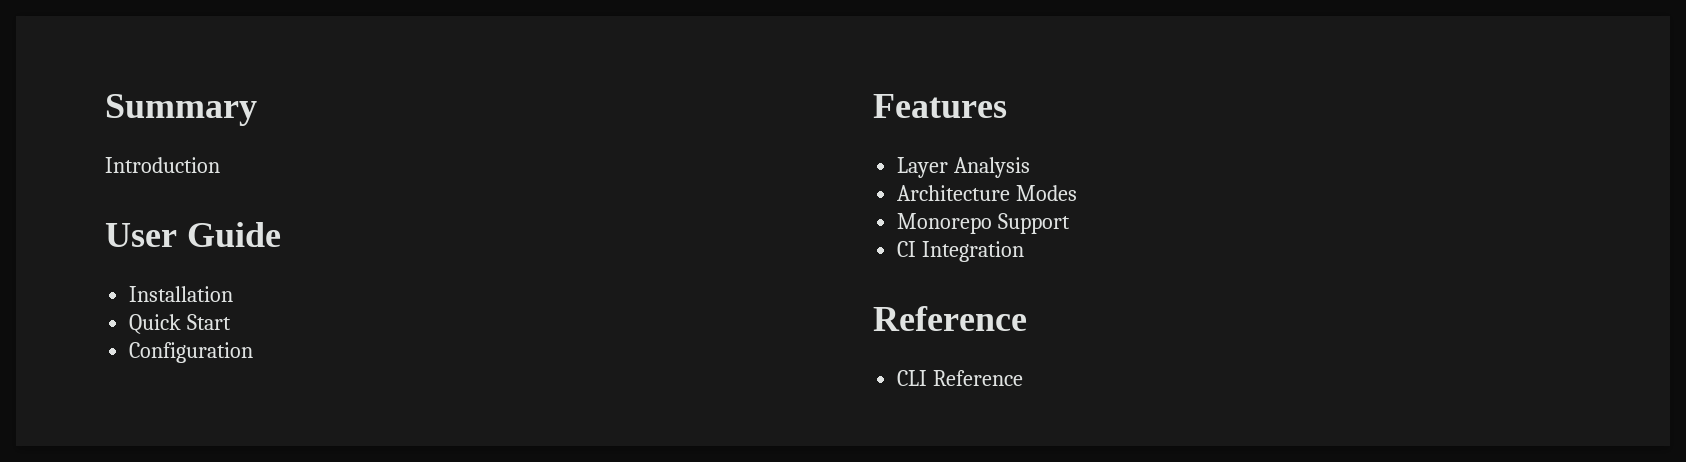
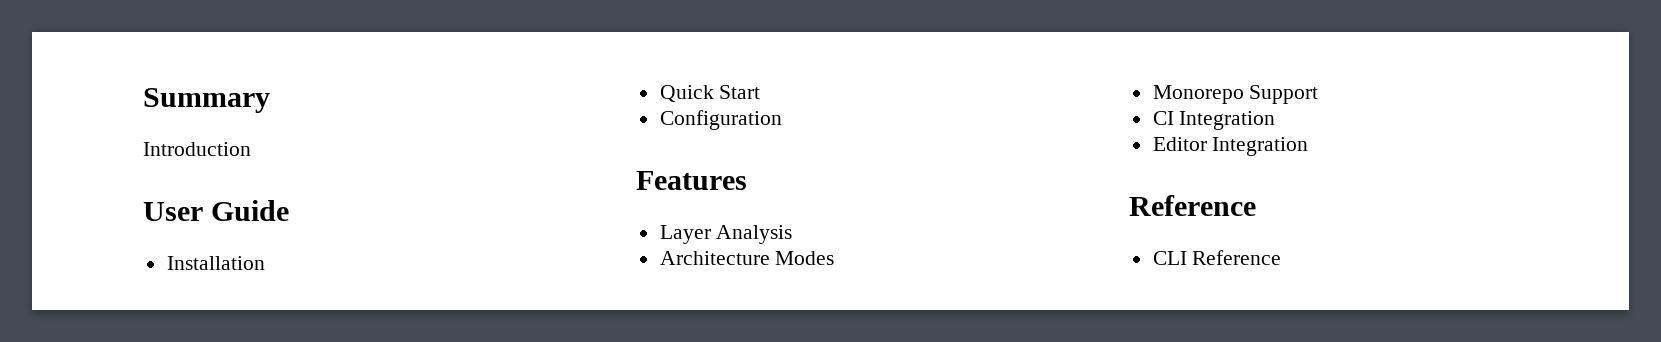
(1025, 251) none -> [1152,137,1309,156] // Editor Integration

